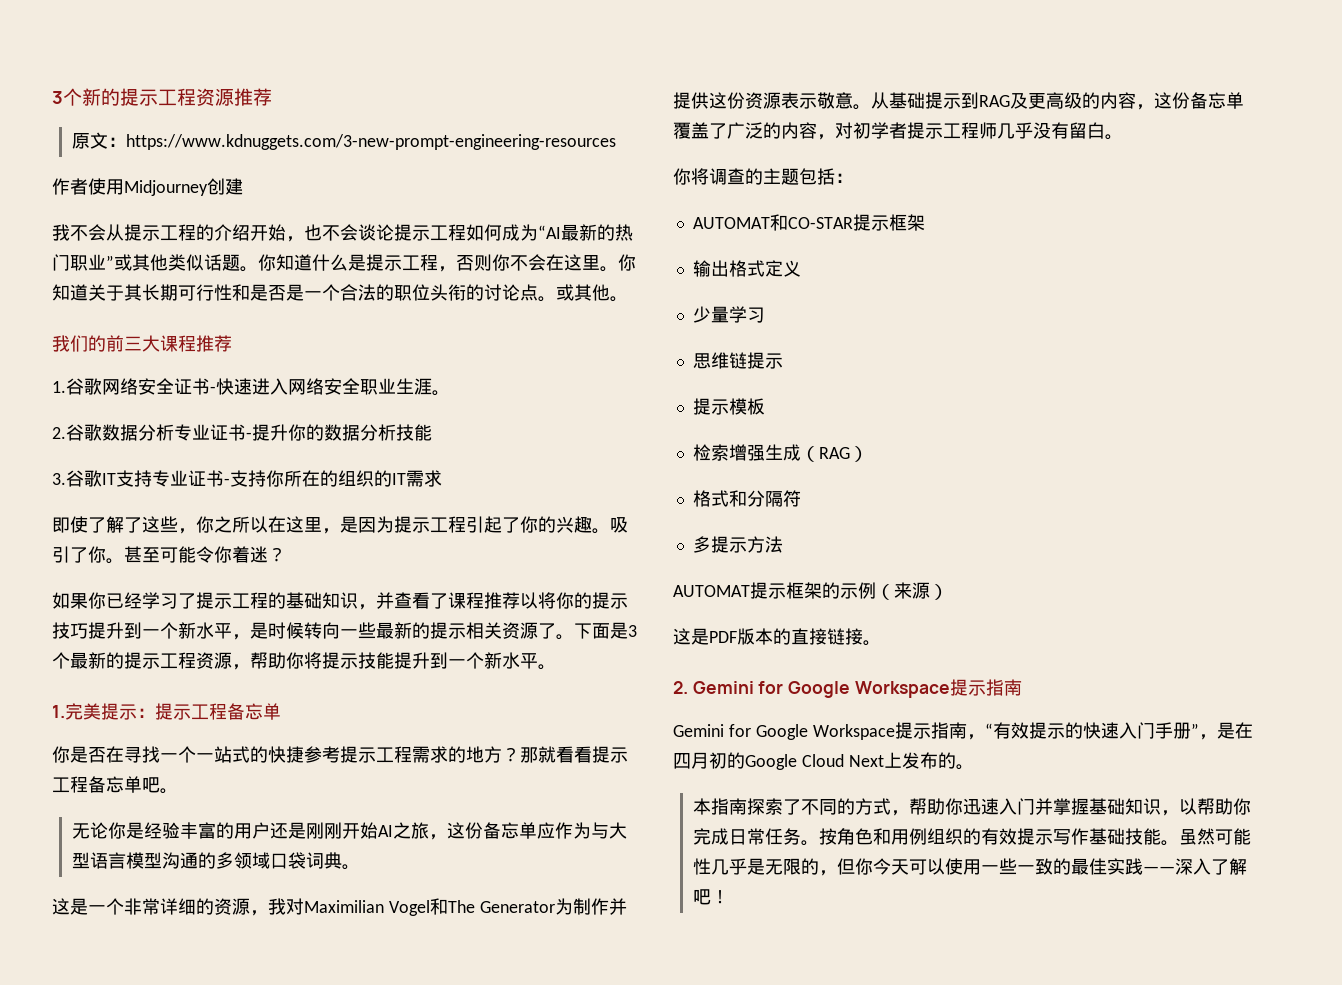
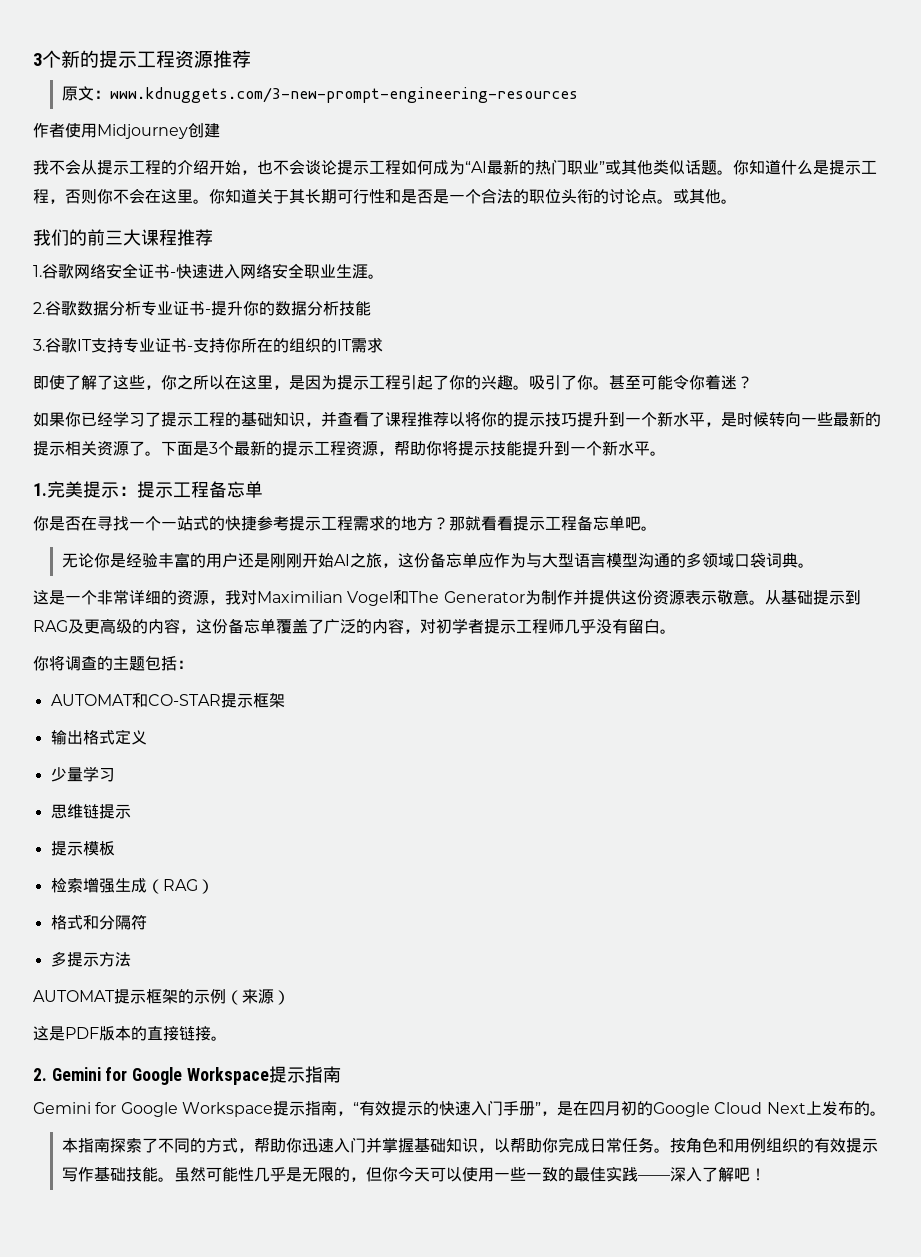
[125,134,616,150] https://www.kdnuggets.com/3-new-prompt-engineering-resources -> [109,87,578,103] www.kdnuggets.com/3-new-prompt-engineering-resources

